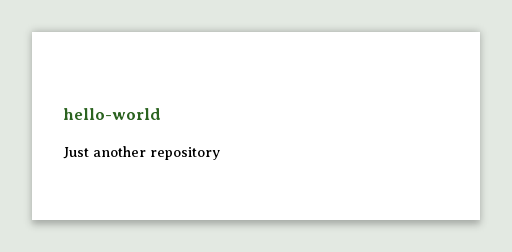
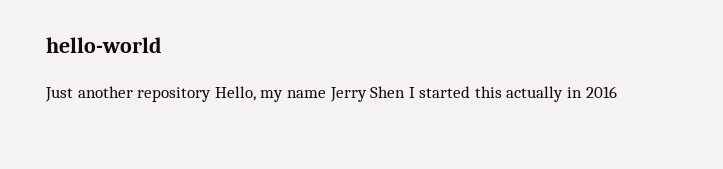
(220, 153) none -> [214,86,617,102] Hello, my name Jerry Shen I started this actually in 2016

